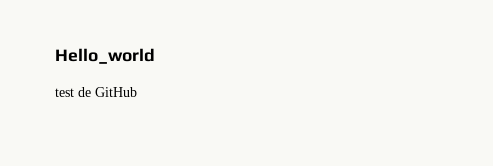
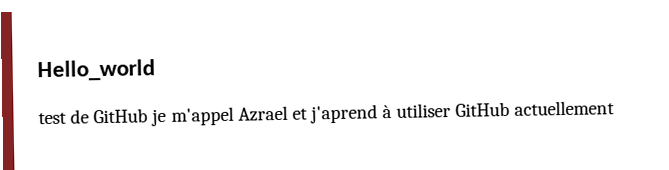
(137, 92) none -> [151,100,616,127] je m'appel Azrael et j'aprend à utiliser GitHub actuellement

